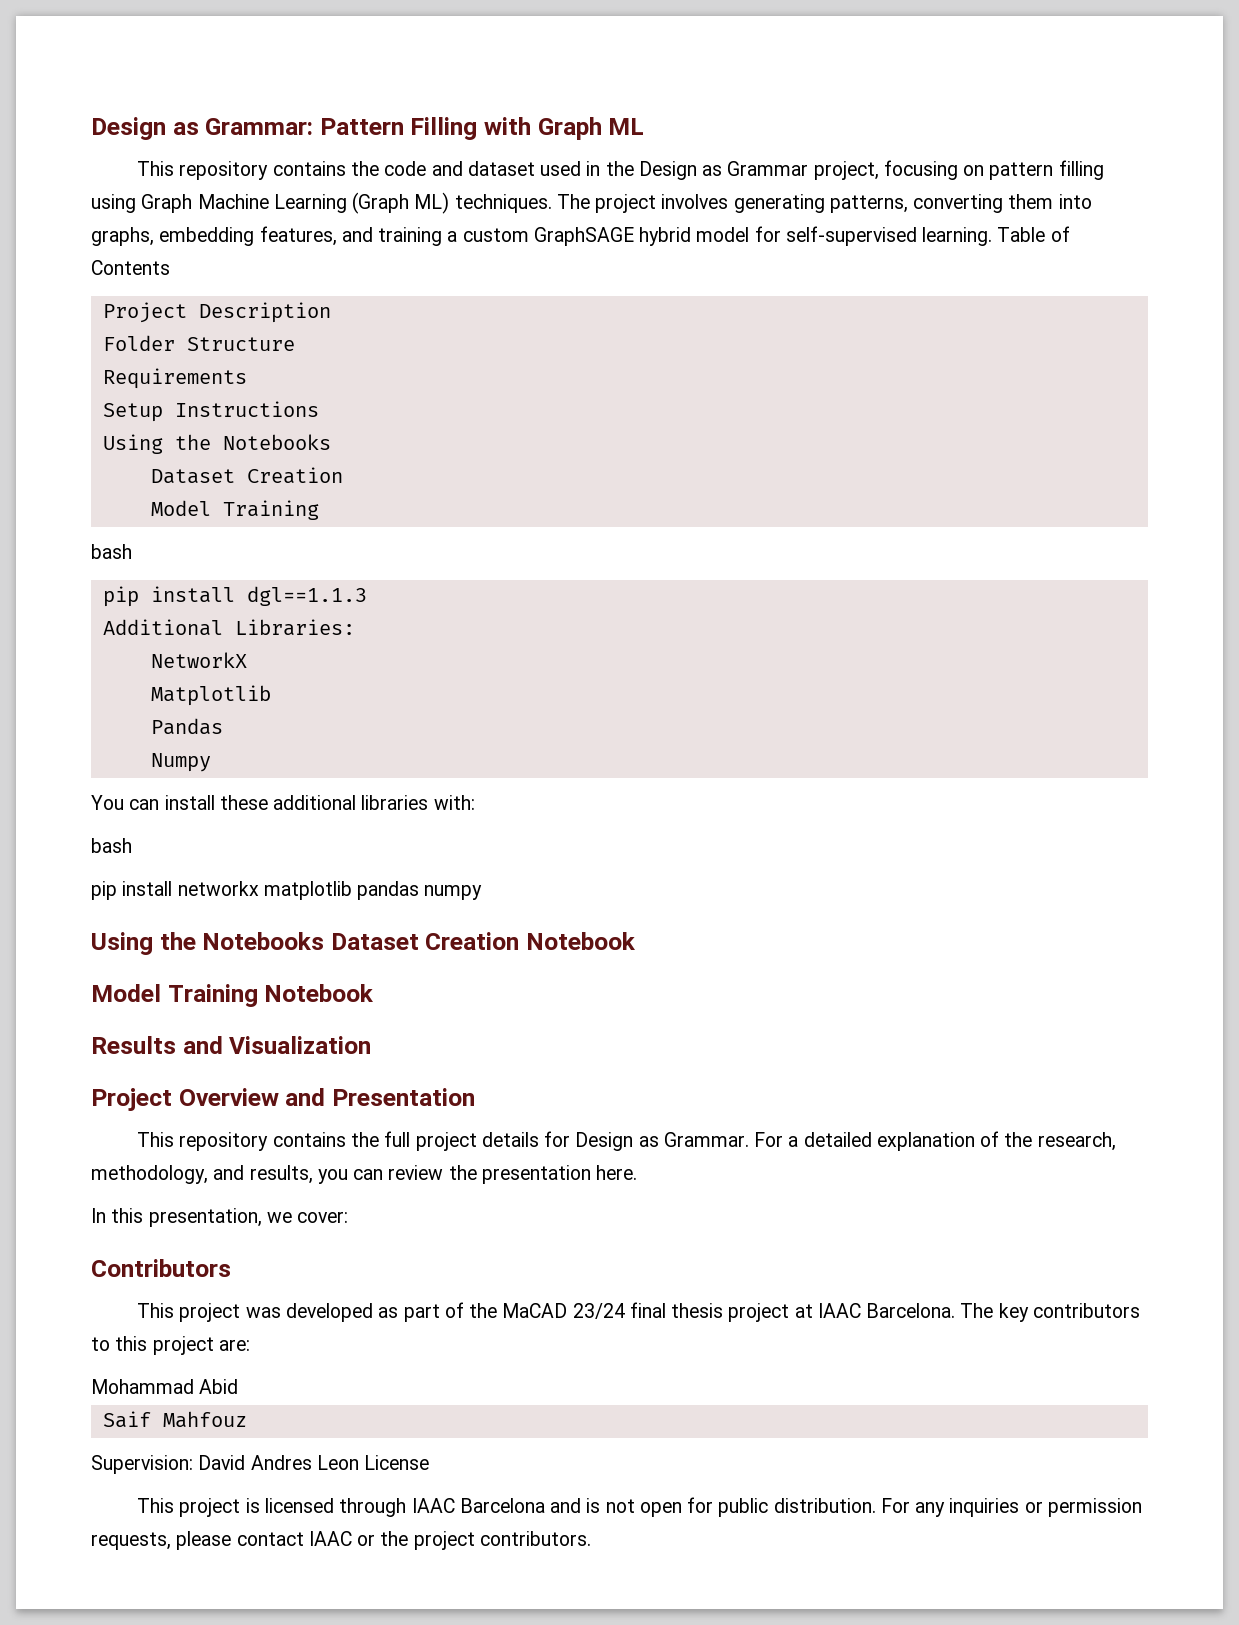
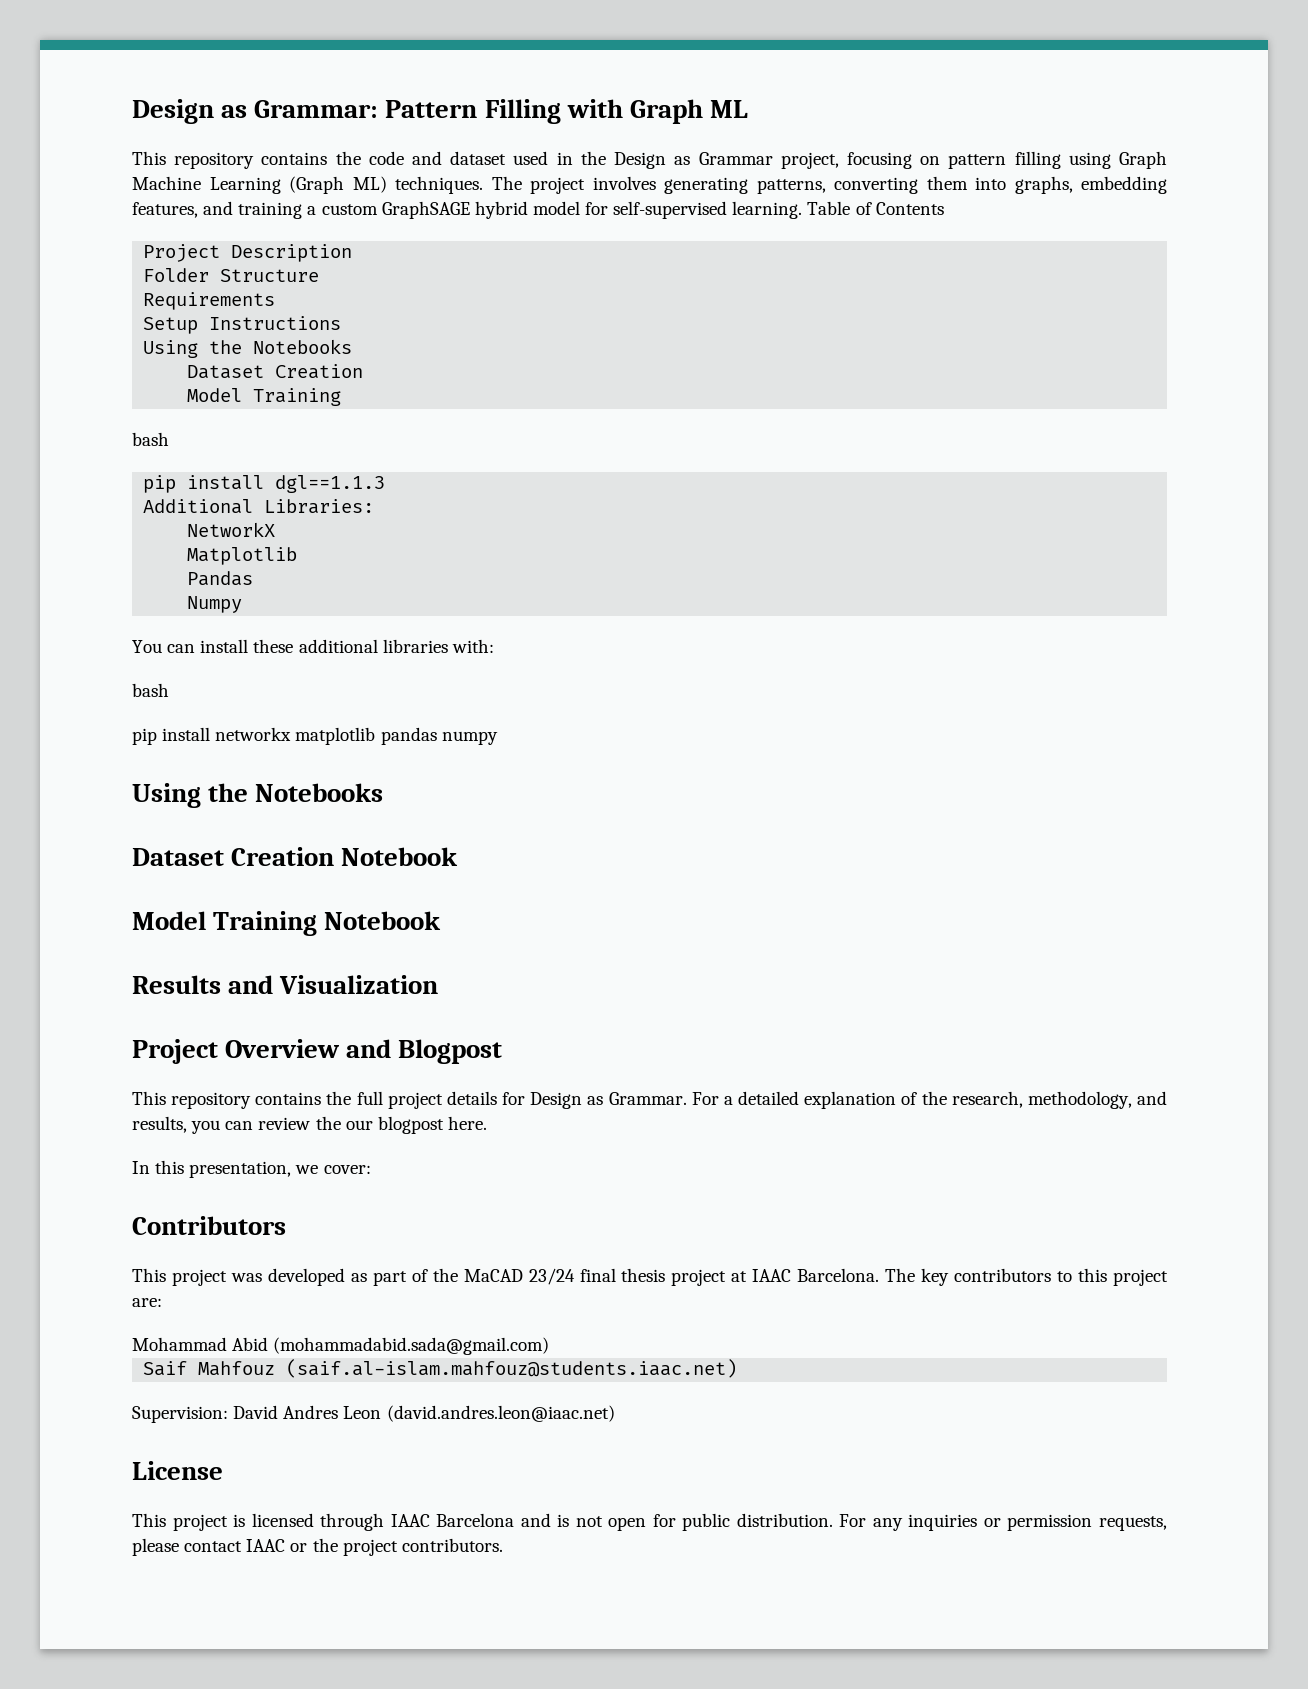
(325, 941) none -> (384, 792) //
[331,1088,475,1106] Presentation -> [398,1039,503,1064] Blogpost
[481,1165,591,1184] presentation -> [345,1116,444,1134] our blogpost
(239, 1386) none -> [273,1337,550,1355] (mohammadabid.sada@gmail.com)
(247, 1419) none -> [286,1359,738,1378] (saif.al-islam.mahfouz@students.iaac.net)
(359, 1462) none -> [386,1405,615,1422] (david.andres.leon@iaac.net) //

